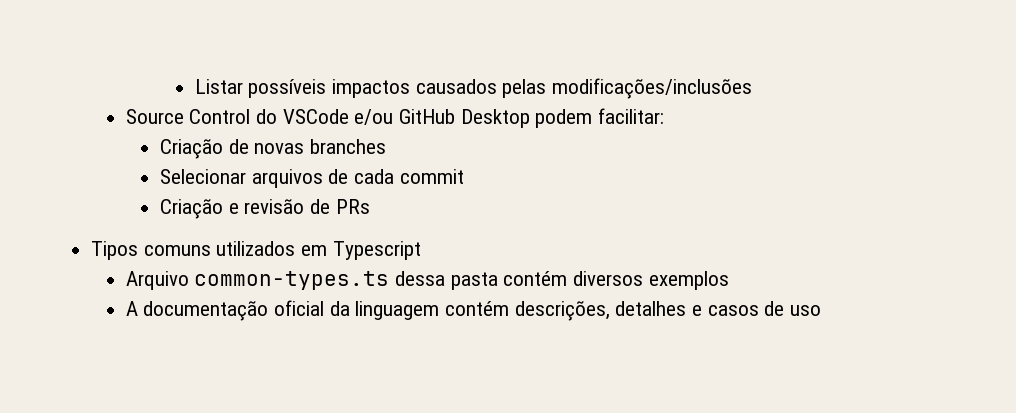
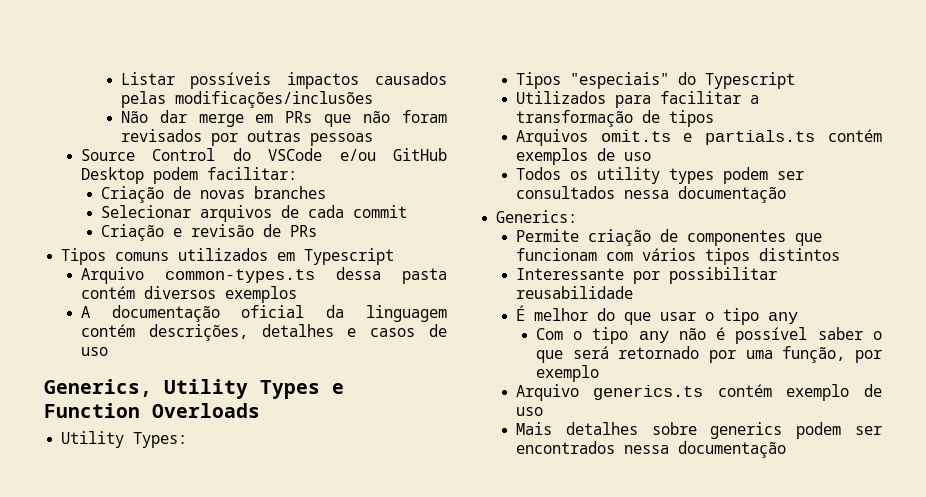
(752, 88) none -> [120,110,448,127] [120,129,373,146] // Não dar merge em PRs que não foram revisados por outras pessoas
(821, 310) none -> [44,379,344,399] [44,403,260,418] [61,431,188,448] [515,72,795,89] [515,91,759,108] [515,110,714,127] [515,129,882,146] [515,148,651,165] [515,167,804,184] [515,186,786,203] [496,210,578,223] [515,229,822,246] [515,248,840,265] [515,267,777,284] [515,286,633,299] [515,305,798,325] [535,327,882,344] [535,346,882,363] [535,365,599,382] [515,384,882,401] [515,407,543,416] [515,422,882,439] [515,441,786,458] // Generics, Utility Types e Function Overloads // Utility Types: // Tipos "especiais" do Typescript // Utilizados para facilitar a transformação de tipos // Arquivos omit.ts e partials.ts contém exemplos de uso // Todos os utility types podem ser consultados nessa documentação // Generics: // Permite criação de componentes que funcionam com vários tipos distintos // Interessante por possibilitar reusabilidade // É melhor do que usar o tipo any // Com o tipo any não é possível saber o que será retornado por uma função, por exemplo // Arquivo generics.ts contém exemplo de uso // Mais detalhes sobre generics podem ser encontrados nessa documentação

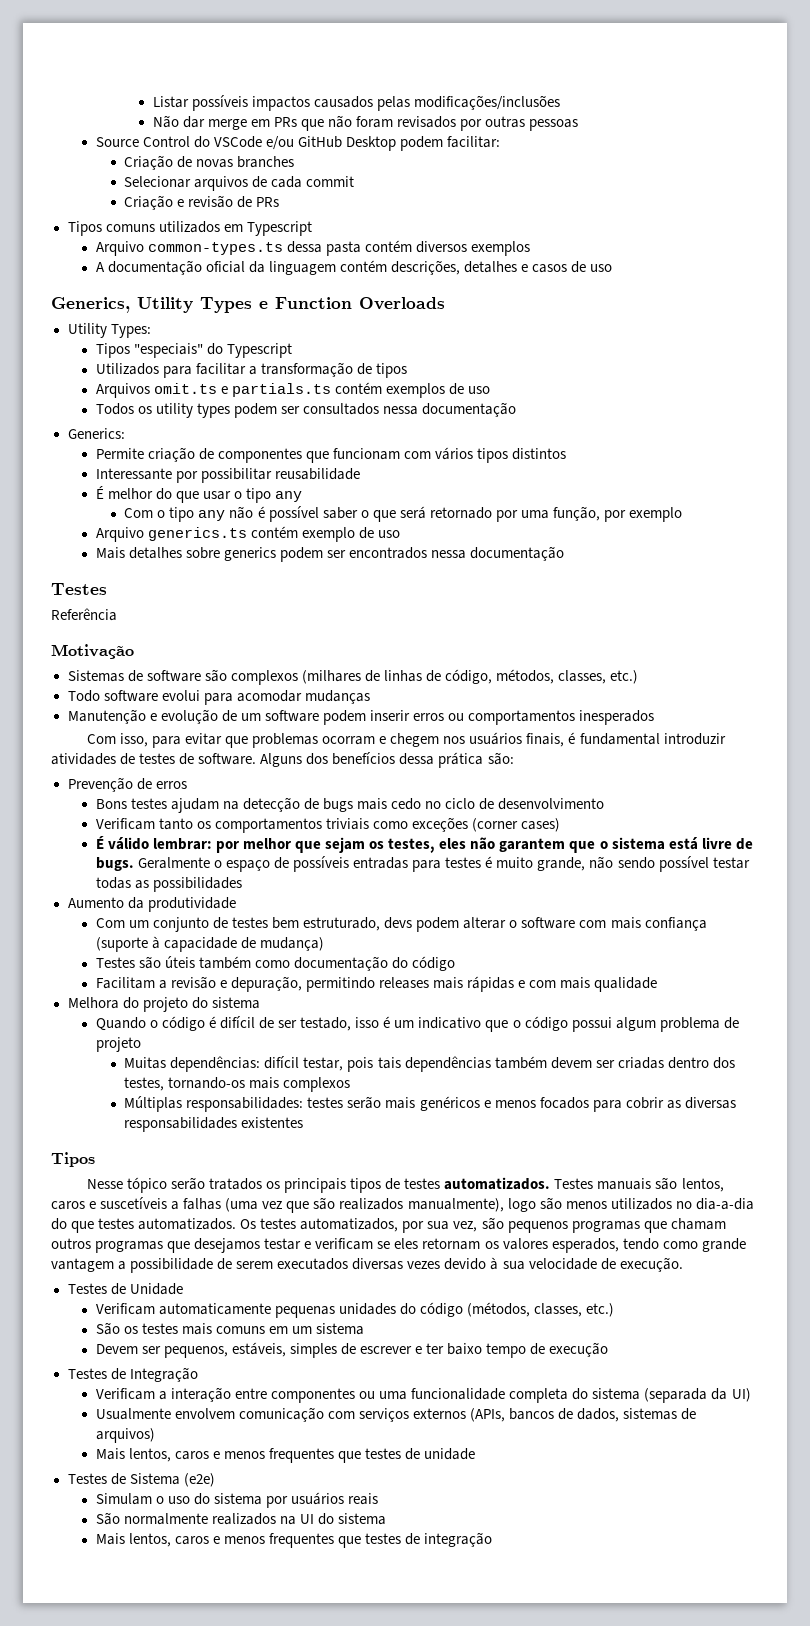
(786, 449) none -> [51,583,107,595] [51,608,117,621] [51,644,134,659] [67,669,639,685] [67,690,370,705] [67,709,655,725] [86,732,726,748] [51,752,514,768] [67,777,187,792] [95,797,605,813] [95,817,561,833] [95,836,753,853] [95,856,750,872] [95,877,242,892] [67,897,236,912] [95,917,707,932] [95,936,325,952] [95,956,456,971] [95,976,658,992] [67,997,260,1012] [95,1016,739,1032] [95,1037,141,1052] [124,1056,735,1072] [124,1077,351,1092] [124,1096,736,1112] [124,1117,304,1132] [51,1152,95,1167] [86,1177,724,1193] [51,1197,754,1213] [51,1217,726,1233] [51,1238,746,1253] [51,1257,683,1273] [67,1283,183,1295] [95,1302,615,1318] [95,1322,365,1335] [95,1342,609,1358] [67,1367,198,1382] [95,1387,751,1403] [95,1407,697,1422] [95,1428,155,1443] [95,1448,476,1463] [67,1473,215,1487] [95,1492,379,1508] [95,1512,387,1525] [95,1532,493,1548] // Testes // Referência // Motivação // Sistemas de software são complexos (milhares de linhas de código, métodos, classes, etc.) // Todo software evolui para acomodar mudanças // Manutenção e evolução de um software podem inserir erros ou comportamentos inesperados // Com isso, para evitar que problemas ocorram e chegem nos usuários finais, é fundamental introduzir atividades de testes de software. Alguns dos benefícios dessa prática são: // Prevenção de erros // Bons testes ajudam na detecção de bugs mais cedo no ciclo de desenvolvimento // Verificam tanto os comportamentos triviais como exceções (corner cases) // É válido lembrar: por melhor que sejam os testes, eles não garantem que o sistema está livre de bugs. Geralmente o espaço de possíveis entradas para testes é muito grande, não sendo possível testar todas as possibilidades // Aumento da produtividade // Com um conjunto de testes bem estruturado, devs podem alterar o software com mais confiança (suporte à capacidade de mudança) // Testes são úteis também como documentação do código // Facilitam a revisão e depuração, permitindo releases mais rápidas e com mais qualidade // Melhora do projeto do sistema // Quando o código é difícil de ser testado, isso é um indicativo que o código possui algum problema de projeto // Muitas dependências: difícil testar, pois tais dependências também devem ser criadas dentro dos testes, tornando-os mais complexos // Múltiplas responsabilidades: testes serão mais genéricos e menos focados para cobrir as diversas responsabilidades existentes // Tipos // Nesse tópico serão tratados os principais tipos de testes automatizados. Testes manuais são lentos, caros e suscetíveis a falhas (uma vez que são realizados manualmente), logo são menos utilizados no dia-a-dia do que testes automatizados. Os testes automatizados, por sua vez, são pequenos programas que chamam outros programas que desejamos testar e verificam se eles retornam os valores esperados, tendo como grande vantagem a possibilidade de serem executados diversas vezes devido à sua velocidade de execução. // Testes de Unidade // Verificam automaticamente pequenas unidades do código (métodos, classes, etc.) // São os testes mais comuns em um sistema // Devem ser pequenos, estáveis, simples de escrever e ter baixo tempo de execução // Testes de Integração // Verificam a interação entre componentes ou uma funcionalidade completa do sistema (separada da UI) // Usualmente envolvem comunicação com serviços externos (APIs, bancos de dados, sistemas de arquivos) // Mais lentos, caros e menos frequentes que testes de unidade // Testes de Sistema (e2e) // Simulam o uso do sistema por usuários reais // São normalmente realizados na UI do sistema // Mais lentos, caros e menos frequentes que testes de integração

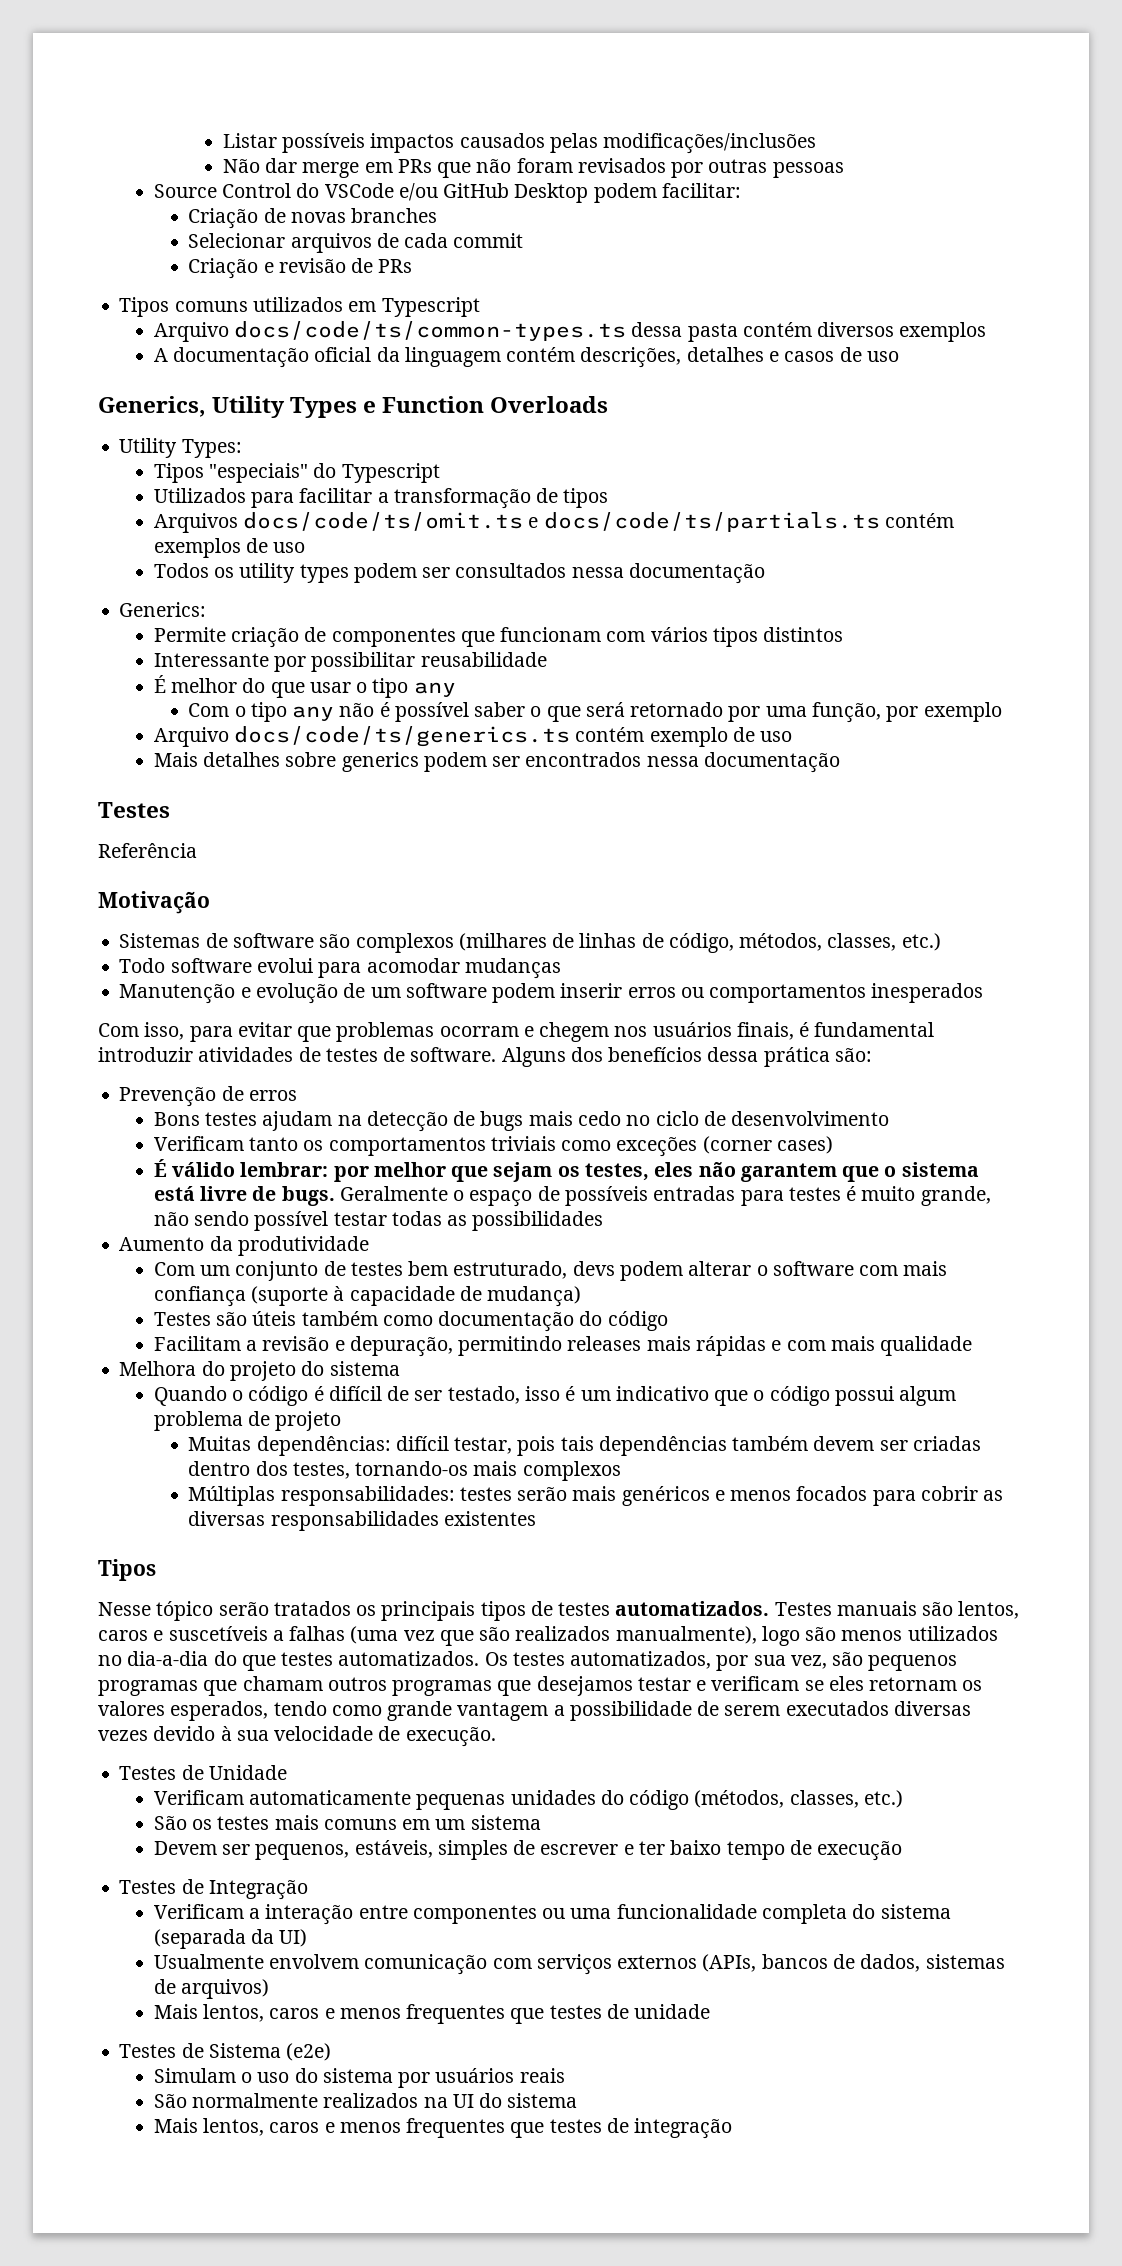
[147,242,283,255] common-types.ts -> [234,321,627,341] docs/code/ts/common-types.ts
[153,383,332,397] omit.ts e partials.ts -> [243,512,880,532] docs/code/ts/omit.ts e docs/code/ts/partials.ts
[147,527,247,541] generics.ts -> [234,726,571,747] docs/code/ts/generics.ts

